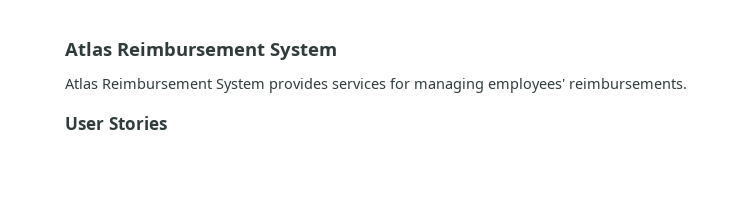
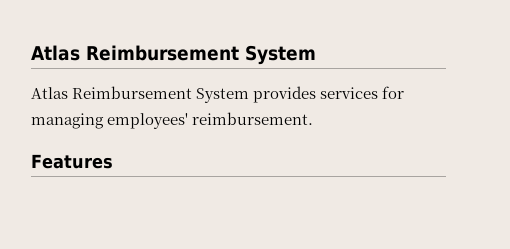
[569,78,687,89] [65,116,167,130] reimbursements. // User Stories -> [192,112,314,125] [31,154,113,169] reimbursement. // Features

